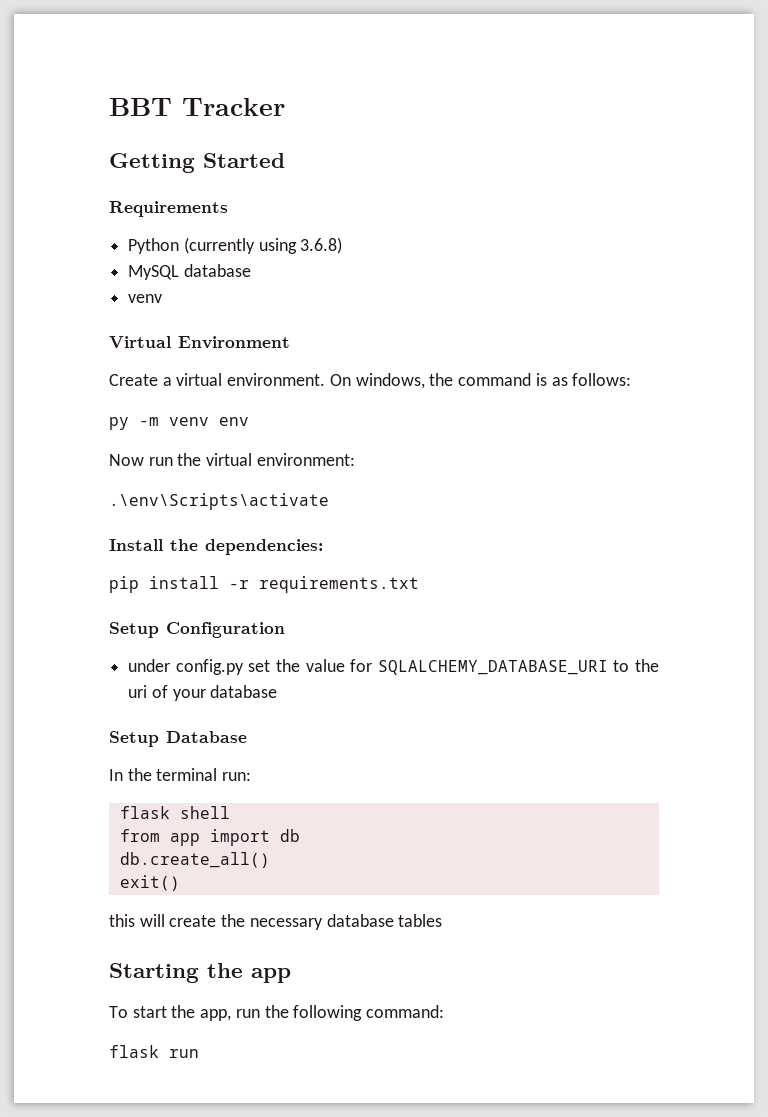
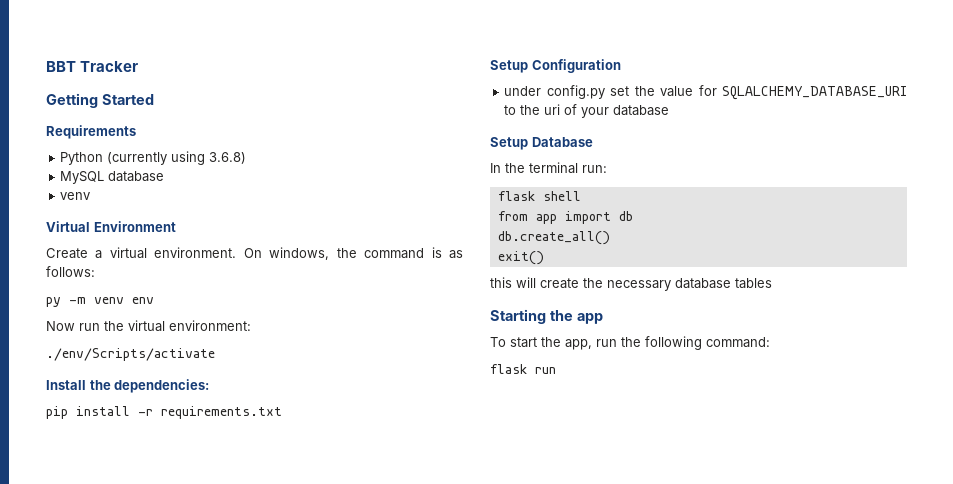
[109,493,329,510] .\env\Scripts\activate -> [46,348,215,361] ./env/Scripts/activate

